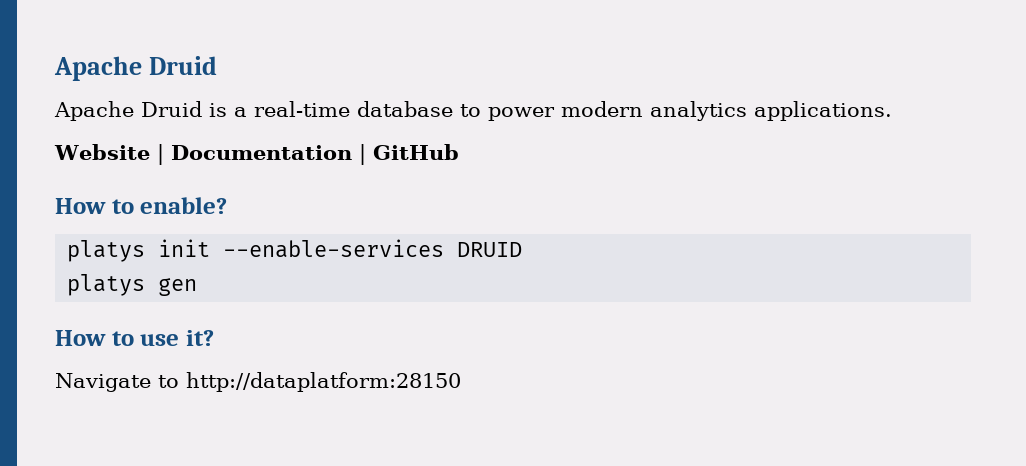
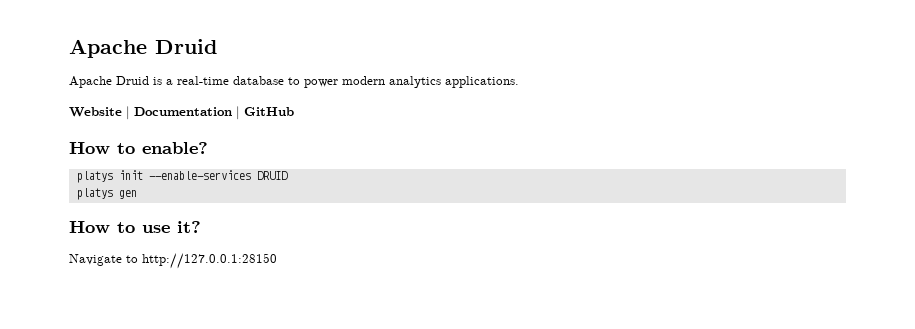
[186,372,461,392] http://dataplatform:28150 -> [142,253,277,269] http://127.0.0.1:28150

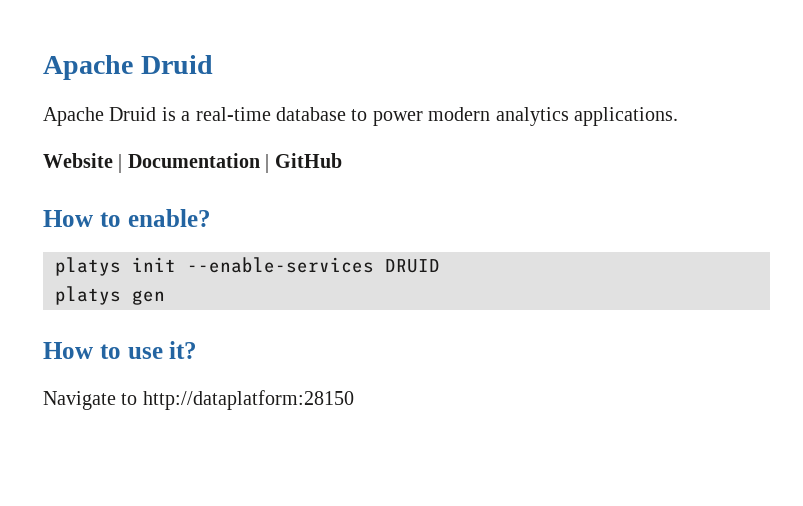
[142,253,277,269] http://127.0.0.1:28150 -> [142,390,354,410] http://dataplatform:28150

